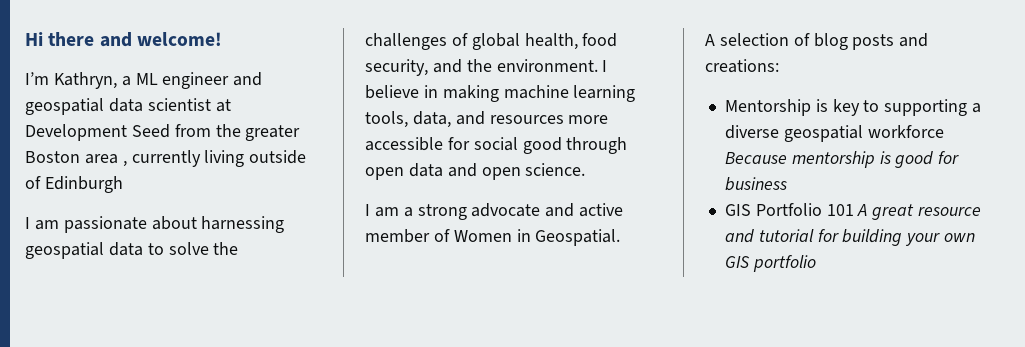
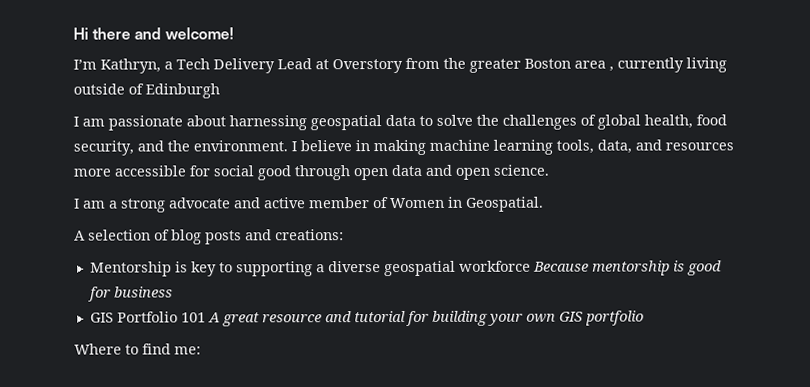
[135,72,263,89] [25,98,231,115] [25,124,170,141] ML engineer and geospatial data scientist at Development Seed -> [176,58,403,74] Tech Delivery Lead at Overstory
(816, 263) none -> [74,343,201,355] // Where to find me:

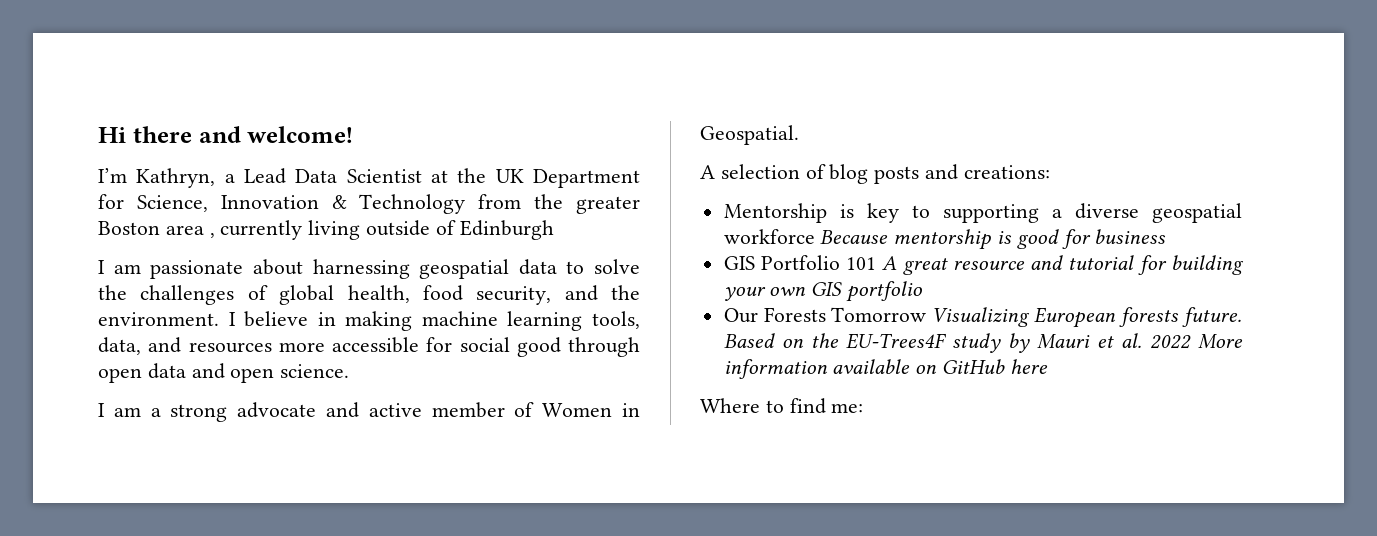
[176,58,403,74] Tech Delivery Lead at Overstory -> [244,168,640,188] [98,194,466,214] Lead Data Scientist at the UK Department for Science, Innovation & Technology
(644, 318) none -> [723,307,1242,328] [723,333,1243,353] [723,359,1048,379] // Our Forests Tomorrow Visualizing European forests future. Based on the EU-Trees4F study by Mauri et al. 2022 More information available on GitHub here

